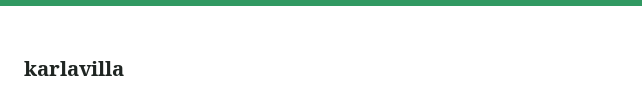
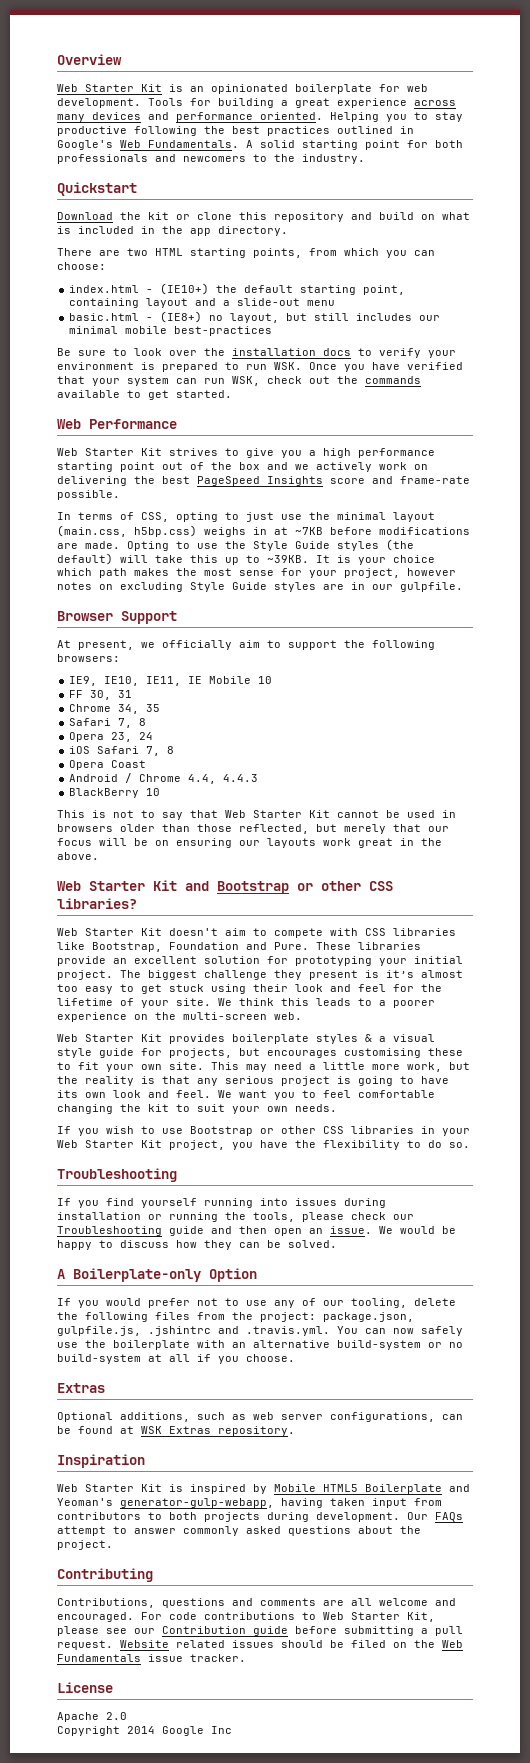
[24,61,124,76] karlavilla -> [57,54,122,65] [57,84,428,94] [57,98,456,108] [57,112,463,122] [57,126,414,136] [57,140,463,150] [57,154,365,164] [57,182,137,196] [57,212,470,222] [57,226,288,236] [57,248,435,258] [57,262,106,270] [69,283,406,295] [69,298,336,308] [69,311,441,323] [69,326,273,336] [57,348,456,358] [57,362,463,372] [57,376,421,386] [57,390,232,400] [57,419,177,429] [57,448,435,458] [57,462,428,472] [57,476,470,486] [57,490,120,500] [57,512,435,522] [57,525,470,537] [57,539,414,551] [57,553,435,565] [57,568,456,578] [57,582,463,592] [57,611,177,624] [57,640,435,650] [57,654,120,662] [69,676,273,686] [69,690,133,700] [69,704,161,714] [69,718,147,728] [69,732,154,742] [69,746,175,756] [69,760,147,770] [69,773,259,784] [69,788,161,798] [57,810,456,820] [57,824,449,834] [57,838,442,848] [57,852,99,860] [57,880,393,894] [57,898,137,909] [57,928,456,938] [57,942,421,952] [57,956,463,966] [57,970,463,980] [57,984,442,994] [57,998,435,1008] [57,1012,302,1022] [57,1034,435,1044] [57,1048,463,1058] [57,1062,470,1072] [57,1076,449,1086] [57,1090,435,1100] [57,1104,337,1114] [57,1126,470,1136] [57,1140,470,1150] [57,1168,177,1182] [57,1198,386,1208] [57,1212,414,1222] [57,1226,456,1236] [57,1240,337,1250] [57,1268,257,1282] [57,1298,456,1308] [57,1312,414,1322] [57,1326,463,1336] [57,1340,463,1350] [57,1354,295,1364] [57,1383,105,1393] [57,1412,463,1422] [57,1426,295,1436] [57,1454,145,1468] [57,1484,470,1494] [57,1498,442,1508] [57,1512,463,1522] [57,1526,421,1536] [57,1540,113,1550] [57,1568,153,1582] [57,1598,456,1608] [57,1612,435,1622] [57,1626,463,1636] [57,1640,463,1650] [57,1654,246,1662] [57,1682,113,1693] [57,1712,127,1722] [57,1726,232,1736] Overview // Web Starter Kit is an opinionated boilerplate for web development. Tools for building a great experience across many devices and performance oriented. Helping you to stay productive following the best practices outlined in Google's Web Fundamentals. A solid starting point for both professionals and newcomers to the industry. // Quickstart // Download the kit or clone this repository and build on what is included in the app directory. // There are two HTML starting points, from which you can choose: // index.html - (IE10+) the default starting point, containing layout and a slide-out menu // basic.html - (IE8+) no layout, but still includes our minimal mobile best-practices // Be sure to look over the installation docs to verify your environment is prepared to run WSK. Once you have verified that your system can run WSK, check out the commands available to get started. // Web Performance // Web Starter Kit strives to give you a high performance starting point out of the box and we actively work on delivering the best PageSpeed Insights score and frame-rate possible. // In terms of CSS, opting to just use the minimal layout (main.css, h5bp.css) weighs in at ~7KB before modifications are made. Opting to use the Style Guide styles (the default) will take this up to ~39KB. It is your choice which path makes the most sense for your project, however notes on excluding Style Guide styles are in our gulpfile. // Browser Support // At present, we officially aim to support the following browsers: // IE9, IE10, IE11, IE Mobile 10 // FF 30, 31 // Chrome 34, 35 // Safari 7, 8 // Opera 23, 24 // iOS Safari 7, 8 // Opera Coast // Android / Chrome 4.4, 4.4.3 // BlackBerry 10 // This is not to say that Web Starter Kit cannot be used in browsers older than those reflected, but merely that our focus will be on ensuring our layouts work great in the above. // Web Starter Kit and Bootstrap or other CSS libraries? // Web Starter Kit doesn't aim to compete with CSS libraries like Bootstrap, Foundation and Pure. These libraries provide an excellent solution for prototyping your initial project. The biggest challenge they present is it’s almost too easy to get stuck using their look and feel for the lifetime of your site. We think this leads to a poorer experience on the multi-screen web. // Web Starter Kit provides boilerplate styles & a visual style guide for projects, but encourages customising these to fit your own site. This may need a little more work, but the reality is that any serious project is going to have its own look and feel. We want you to feel comfortable changing the kit to suit your own needs. // If you wish to use Bootstrap or other CSS libraries in your Web Starter Kit project, you have the flexibility to do so. // Troubleshooting // If you find yourself running into issues during installation or running the tools, please check our Troubleshooting guide and then open an issue. We would be happy to discuss how they can be solved. // A Boilerplate-only Option // If you would prefer not to use any of our tooling, delete the following files from the project: package.json, gulpfile.js, .jshintrc and .travis.yml. You can now safely use the boilerplate with an alternative build-system or no build-system at all if you choose. // Extras // Optional additions, such as web server configurations, can be found at WSK Extras repository. // Inspiration // Web Starter Kit is inspired by Mobile HTML5 Boilerplate and Yeoman's generator-gulp-webapp, having taken input from contributors to both projects during development. Our FAQs attempt to answer commonly asked questions about the project. // Contributing // Contributions, questions and comments are all welcome and encouraged. For code contributions to Web Starter Kit, please see our Contribution guide before submitting a pull request. Website related issues should be filed on the Web Fundamentals issue tracker. // License // Apache 2.0 // Copyright 2014 Google Inc

